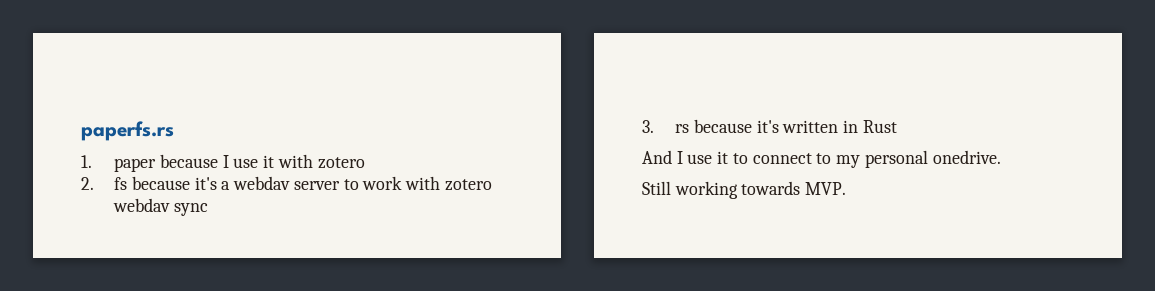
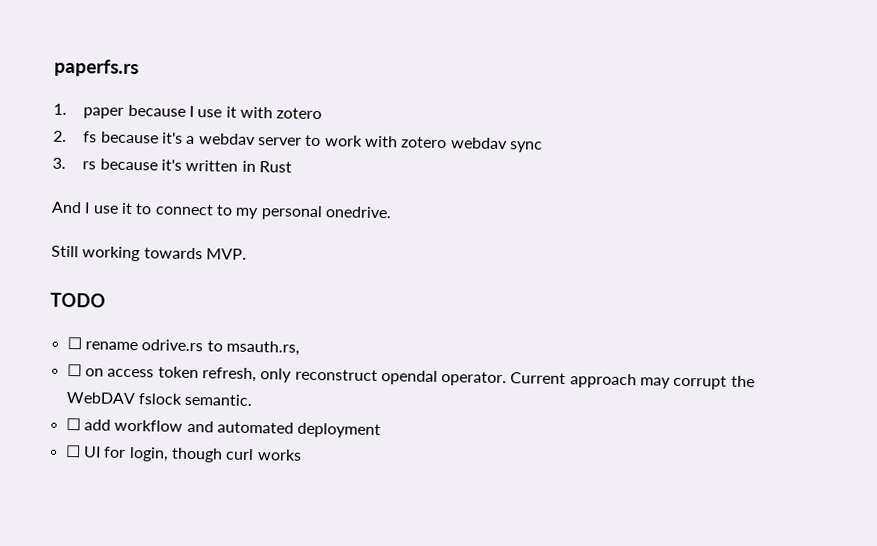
(847, 188) none -> [50,292,106,308] [66,336,300,356] [66,363,755,390] [65,391,253,407] [65,417,382,439] [64,444,302,463] // TODO // ☐ rename odrive.rs to msauth.rs, // ☐ on access token refresh, only reconstruct opendal operator. Current approach may corrupt the WebDAV fslock semantic. // ☐ add workflow and automated deployment // ☐ UI for login, though curl works

